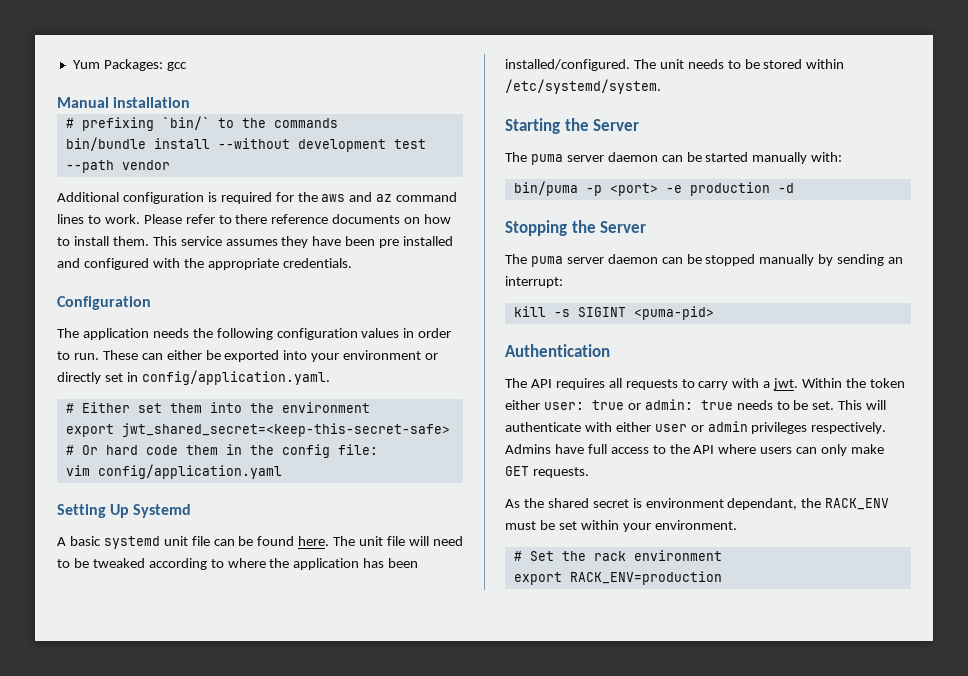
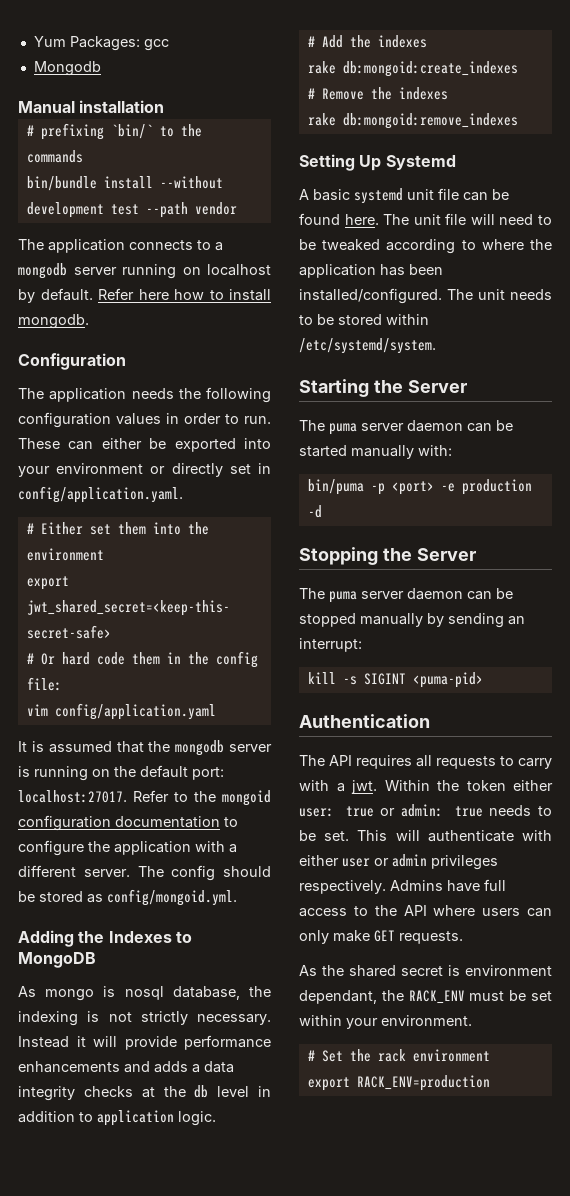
(187, 66) none -> [33,61,101,76] // Mongodb
[57,192,458,204] [57,214,452,224] [57,236,454,248] [57,258,352,270] Additional configuration is required for the aws and az command lines to work. Please refer to there reference documents on how to install them. This service assumes they have been pre installed and configured with the appropriate credentials. -> [18,239,223,253] [18,263,271,279] [18,288,271,303] [18,314,89,329] The application connects to a mongodb server running on localhost by default. Refer here how to install mongodb.
(282, 471) none -> [18,740,272,756] [18,765,224,781] [18,790,271,806] [18,815,238,831] [18,840,237,856] [18,865,271,881] [18,889,237,906] [18,930,192,947] [18,952,96,968] [18,986,271,1001] [18,1011,271,1026] [18,1035,271,1050] [18,1061,234,1073] [18,1085,271,1101] [18,1110,216,1126] [307,35,427,48] [307,61,518,77] [307,87,448,100] [307,113,518,129] // It is assumed that the mongodb server is running on the default port: localhost:27017. Refer to the mongoid configuration documentation to configure the application with a different server. The config should be stored as config/mongoid.yml. // Adding the Indexes to MongoDB // As mongo is nosql database, the indexing is not strictly necessary. Instead it will provide performance enhancements and adds a data integrity checks at the db level in addition to application logic. // # Add the indexes // rake db:mongoid:create_indexes // # Remove the indexes // rake db:mongoid:remove_indexes

